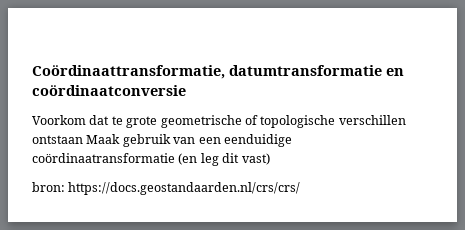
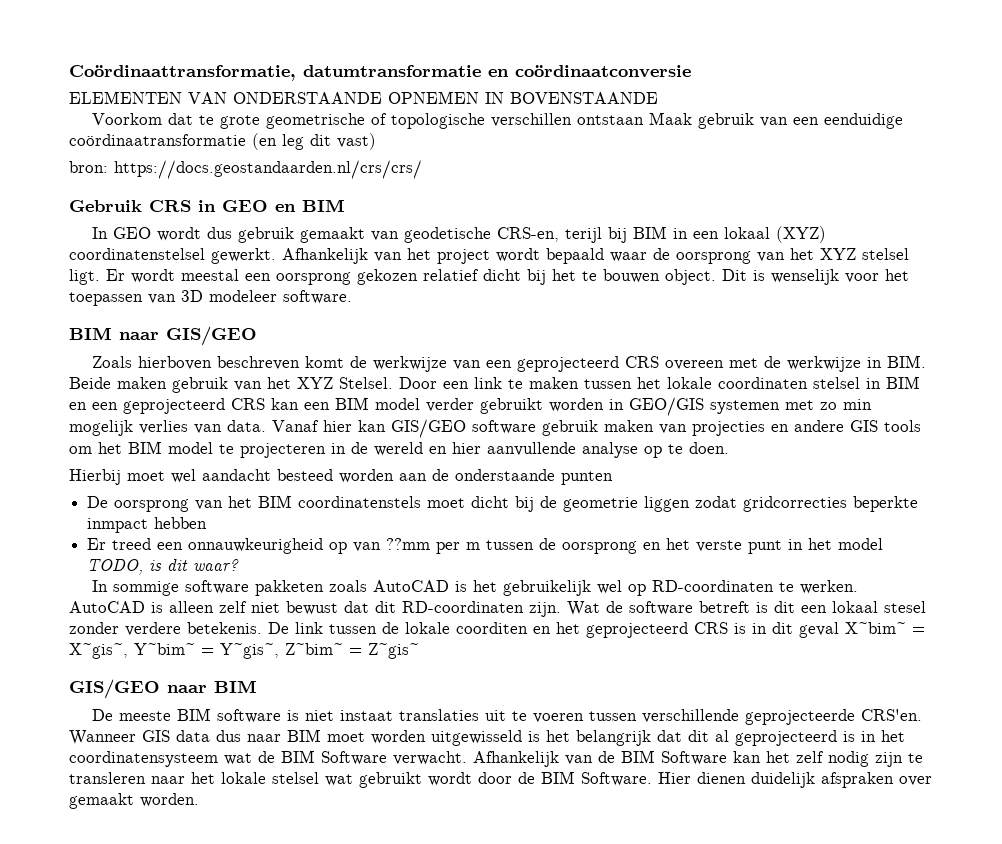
(186, 90) none -> [69,91,658,104] // ELEMENTEN VAN ONDERSTAANDE OPNEMEN IN BOVENSTAANDE
(301, 188) none -> [69,199,345,212] [91,226,826,243] [69,248,909,264] [69,269,909,285] [69,290,352,306] [69,326,257,346] [91,355,926,372] [69,376,920,393] [69,397,872,416] [69,419,921,438] [69,441,729,458] [69,469,613,485] [87,495,919,512] [87,517,208,533] [87,538,884,554] [87,559,240,575] [91,580,858,596] [69,601,926,617] [69,622,925,638] [69,643,419,659] [69,679,257,699] [91,708,922,725] [69,729,905,746] [69,750,923,767] [69,771,932,788] [69,793,199,809] // Gebruik CRS in GEO en BIM // In GEO wordt dus gebruik gemaakt van geodetische CRS-en, terijl bij BIM in een lokaal (XYZ) coordinatenstelsel gewerkt. Afhankelijk van het project wordt bepaald waar de oorsprong van het XYZ stelsel ligt. Er wordt meestal een oorsprong gekozen relatief dicht bij het te bouwen object. Dit is wenselijk voor het toepassen van 3D modeleer software. // BIM naar GIS/GEO // Zoals hierboven beschreven komt de werkwijze van een geprojecteerd CRS overeen met de werkwijze in BIM. Beide maken gebruik van het XYZ Stelsel. Door een link te maken tussen het lokale coordinaten stelsel in BIM en een geprojecteerd CRS kan een BIM model verder gebruikt worden in GEO/GIS systemen met zo min mogelijk verlies van data. Vanaf hier kan GIS/GEO software gebruik maken van projecties en andere GIS tools om het BIM model te projecteren in de wereld en hier aanvullende analyse op te doen. // Hierbij moet wel aandacht besteed worden aan de onderstaande punten // De oorsprong van het BIM coordinatenstels moet dicht bij de geometrie liggen zodat gridcorrecties beperkte inmpact hebben // Er treed een onnauwkeurigheid op van ??mm per m tussen de oorsprong en het verste punt in het model TODO, is dit waar? // In sommige software pakketen zoals AutoCAD is het gebruikelijk wel op RD-coordinaten te werken. AutoCAD is alleen zelf niet bewust dat dit RD-coordinaten zijn. Wat de software betreft is dit een lokaal stesel zonder verdere betekenis. De link tussen de lokale coorditen en het geprojecteerd CRS is in dit geval X~bim~ = X~gis~, Y~bim~ = Y~gis~, Z~bim~ = Z~gis~ // GIS/GEO naar BIM // De meeste BIM software is niet instaat translaties uit te voeren tussen verschillende geprojecteerde CRS'en. Wanneer GIS data dus naar BIM moet worden uitgewisseld is het belangrijk dat dit al geprojecteerd is in het coordinatensysteem wat de BIM Software verwacht. Afhankelijk van de BIM Software kan het zelf nodig zijn te transleren naar het lokale stelsel wat gebruikt wordt door de BIM Software. Hier dienen duidelijk afspraken over gemaakt worden.

